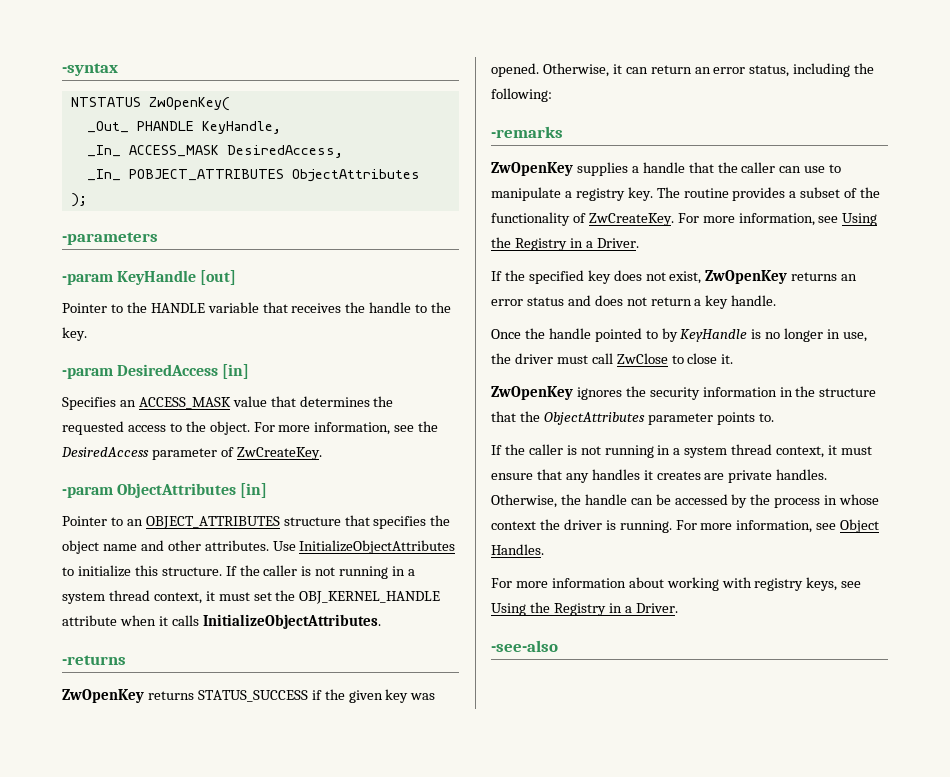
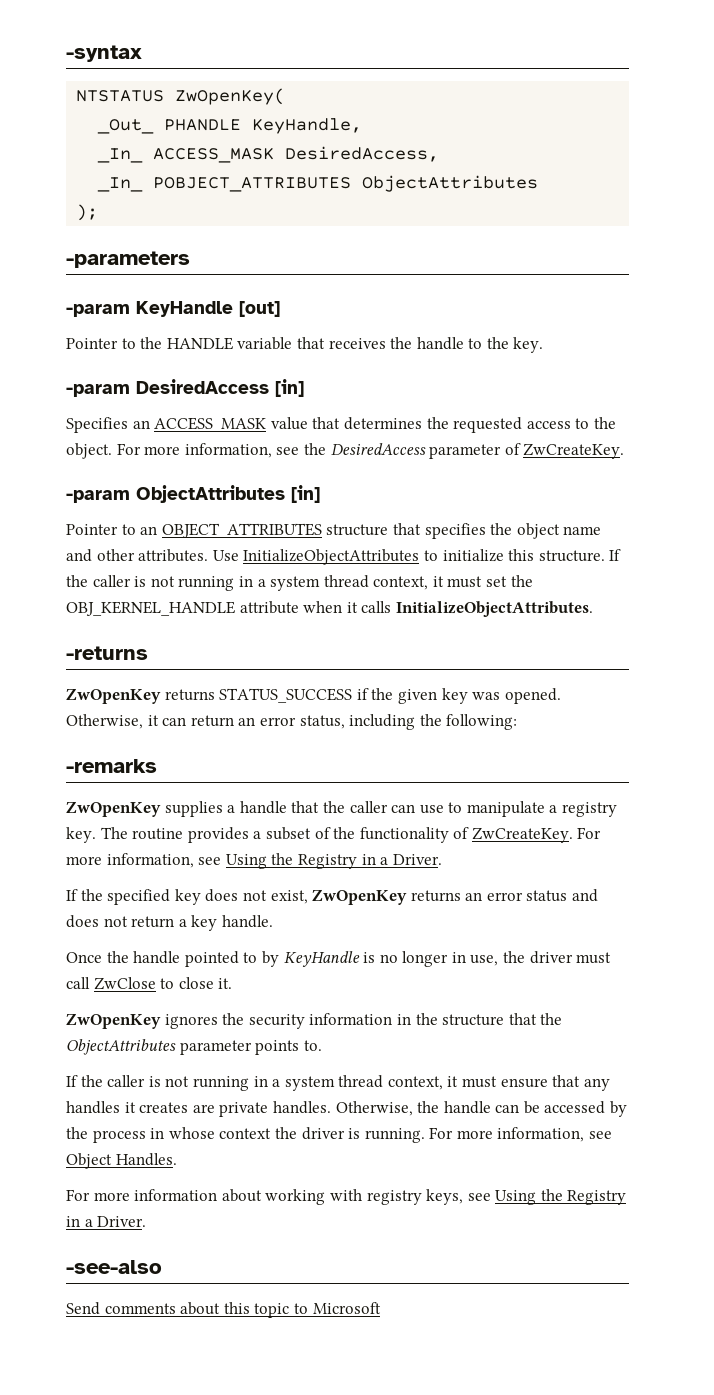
(558, 646) none -> [66,1302,381,1318] // Send comments about this topic to Microsoft

